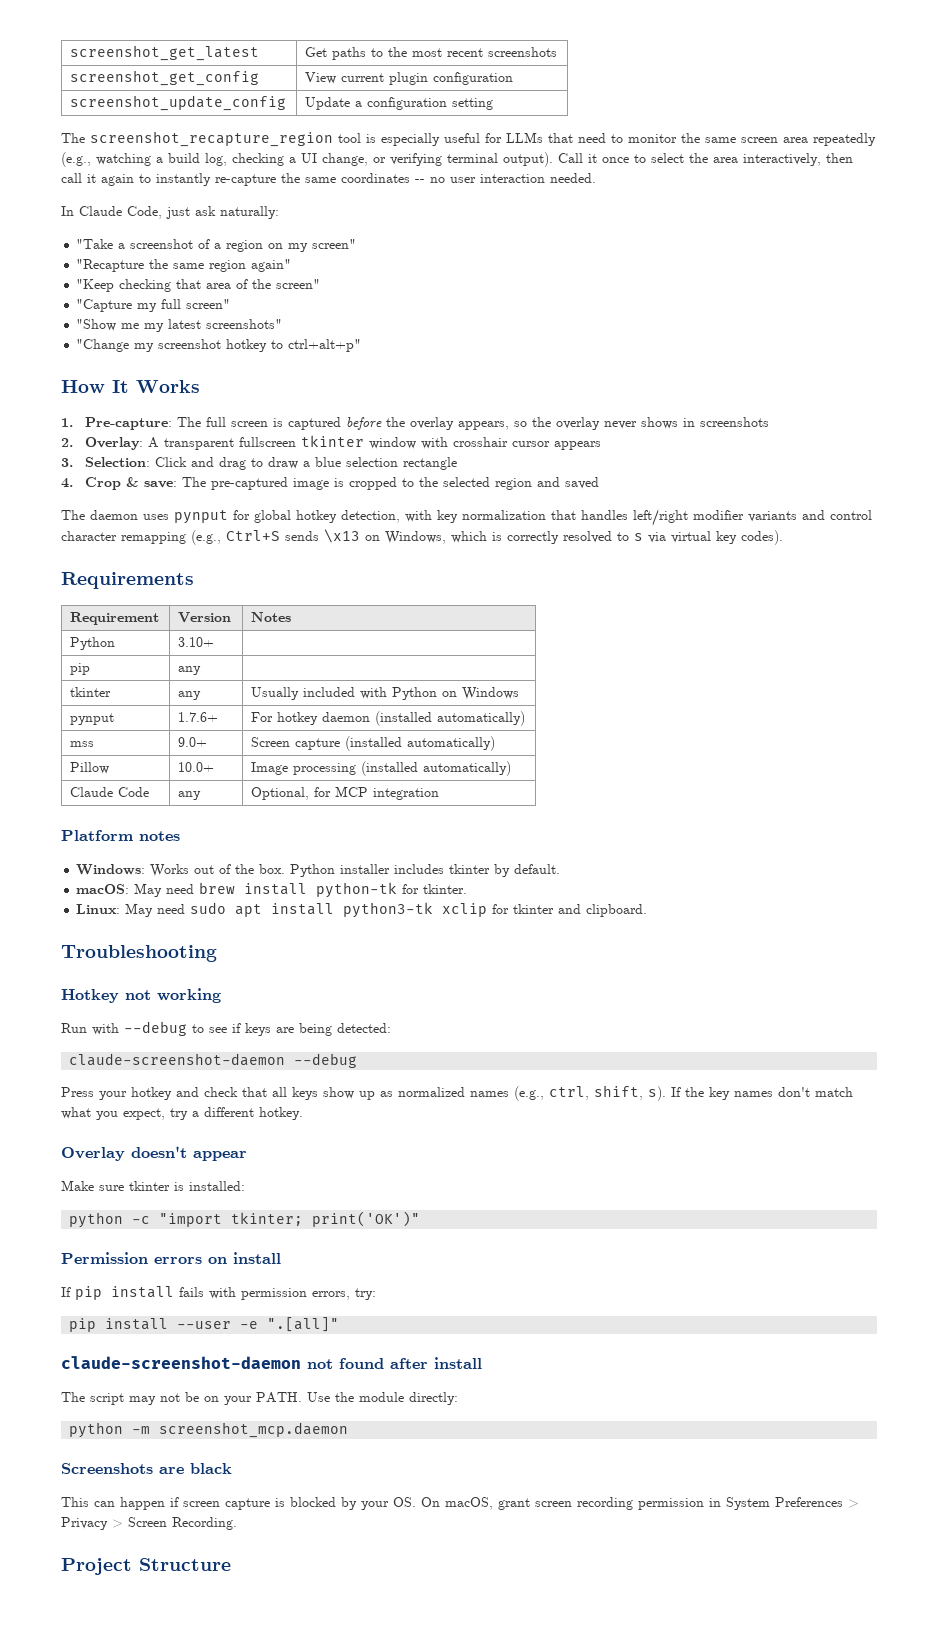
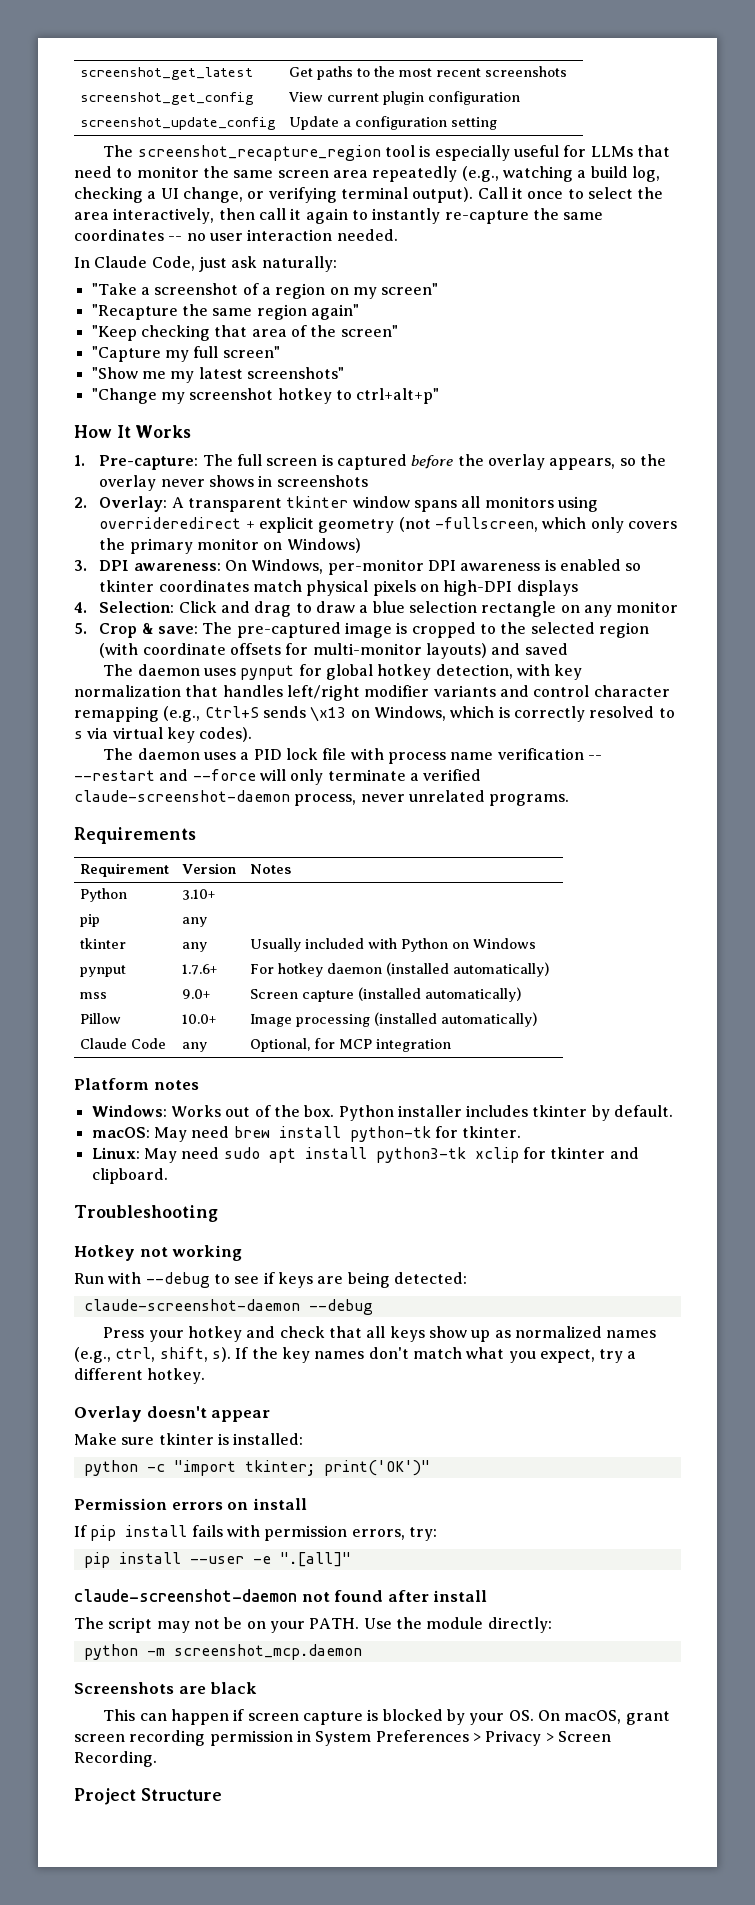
[238,437,296,447] fullscreen -> (282, 505) none
[420,437,601,450] [61,458,73,467] with crosshair cursor appears // 3. -> [413,496,598,512] [99,517,677,533] [99,538,361,554] [74,559,642,575] [99,580,578,596] [74,602,87,613] spans all monitors using overrideredirect + explicit geometry (not -fullscreen, which only covers the primary monitor on Windows) // 3. DPI awareness: On Windows, per-monitor DPI awareness is enabled so tkinter coordinates match physical pixels on high-DPI displays // 4.
[61,478,73,488] // 4. -> [560,601,679,617] [74,623,87,634] on any monitor // 5.
(532, 484) none -> [99,643,487,659] (with coordinate offsets for multi-monitor layouts)
(783, 537) none -> [103,748,602,764] [74,769,482,785] [74,790,570,806] // The daemon uses a PID lock file with process name verification -- --restart and --force will only terminate a verified claude-screenshot-daemon process, never unrelated programs.

